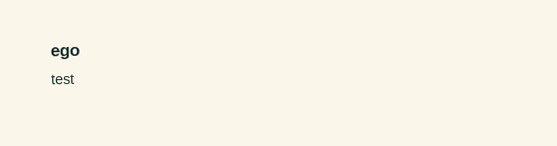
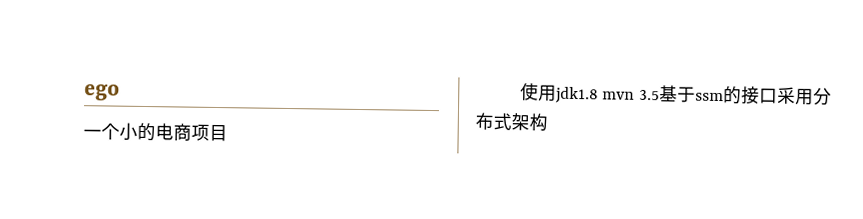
[50,73,75,85] test -> [83,122,228,142] [520,82,832,106] [475,112,548,132] 一个小的电商项目 // 使用jdk1.8 mvn 3.5基于ssm的接口采用分布式架构

